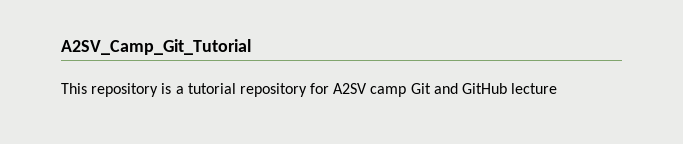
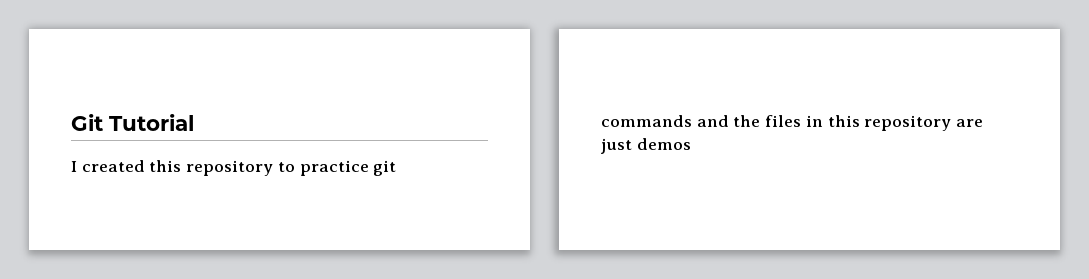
[61,39,251,55] [61,83,558,97] A2SV_Camp_Git_Tutorial // This repository is a tutorial repository for A2SV camp Git and GitHub lecture -> [71,114,194,131] [71,160,397,176] [601,115,984,131] [601,138,691,154] Git Tutorial // I created this repository to practice git commands and the files in this repository are just demos

